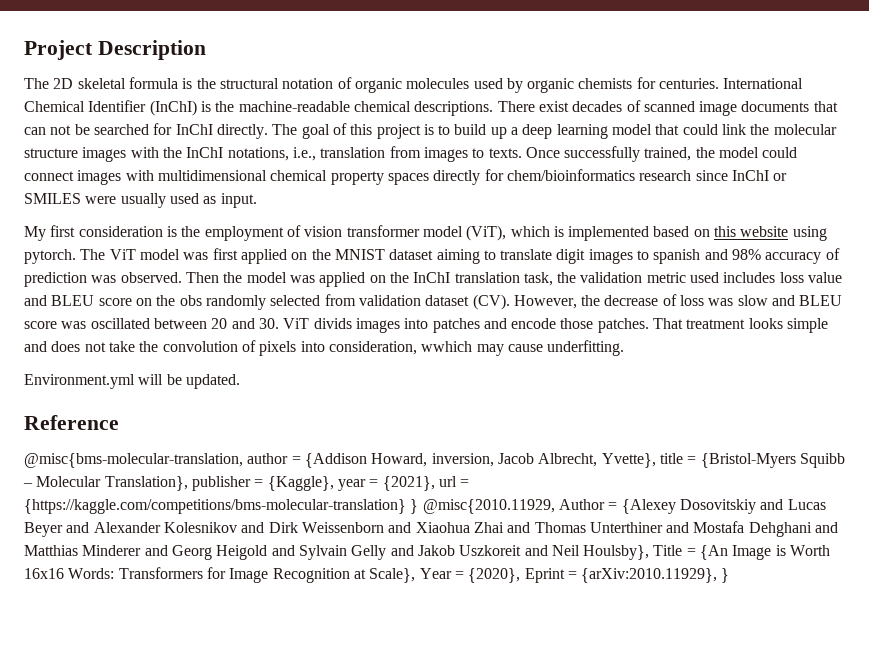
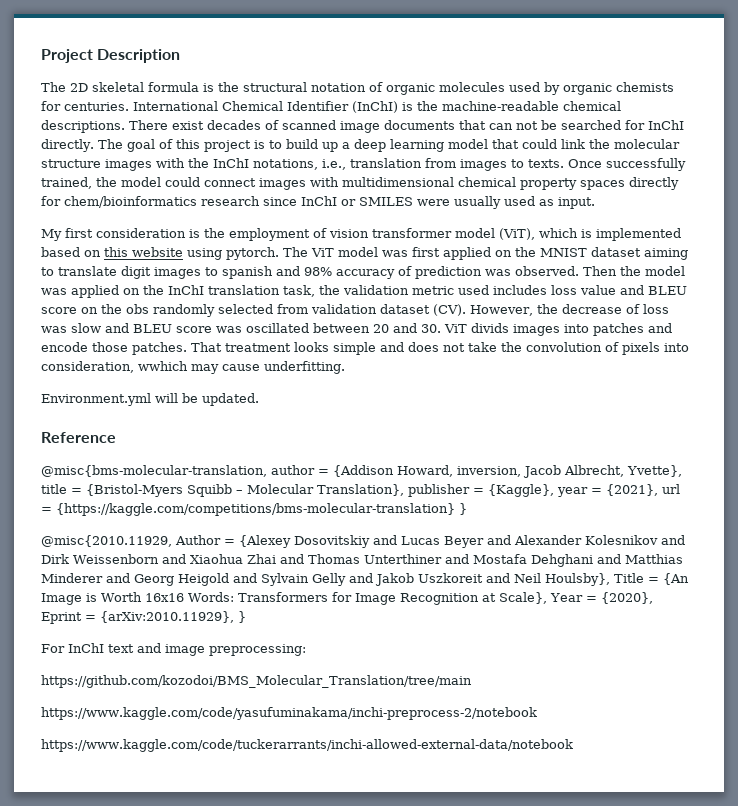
(419, 506) none -> (467, 509) //
(730, 575) none -> [41,643,306,656] [41,675,472,688] [41,707,537,720] [41,739,573,752] // For InChI text and image preprocessing: // https://github.com/kozodoi/BMS_Molecular_Translation/tree/main // https://www.kaggle.com/code/yasufuminakama/inchi-preprocess-2/notebook // https://www.kaggle.com/code/tuckerarrants/inchi-allowed-external-data/notebook

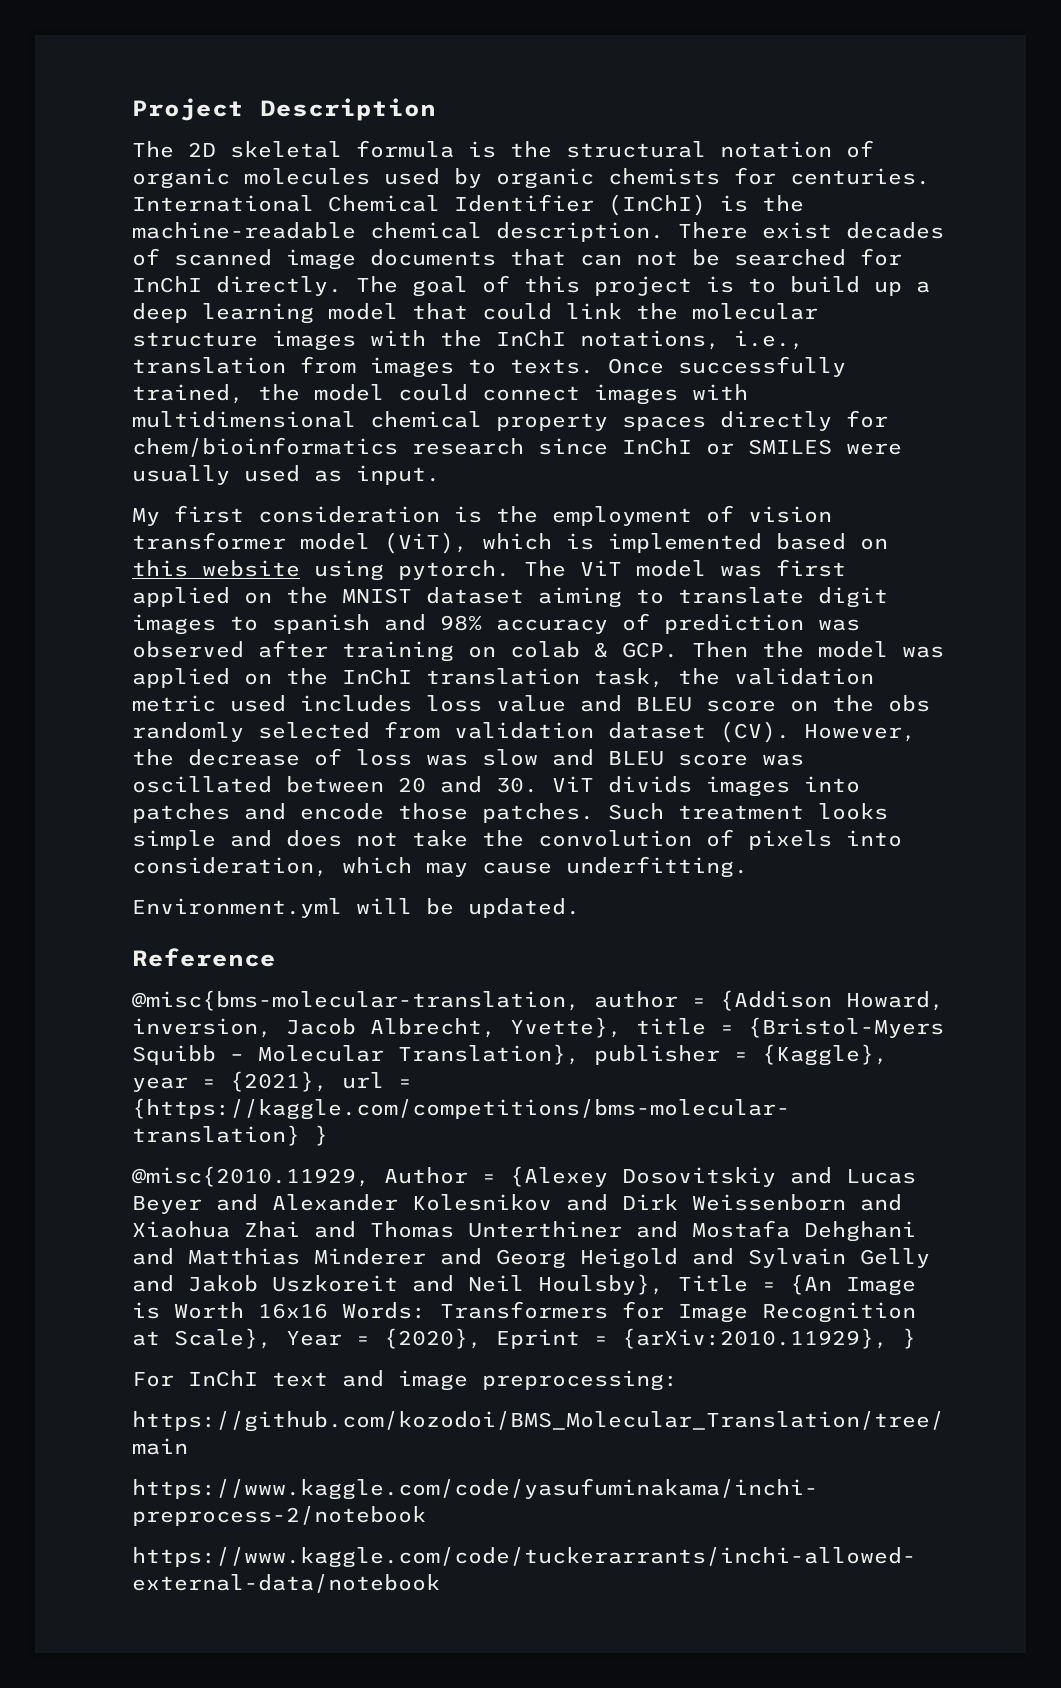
[41,120,125,133] descriptions. -> [496,222,664,242] description.
[515,266,579,276] observed. -> [132,640,678,662] observed after training on colab & GCP.
[191,342,222,352] That -> [608,803,664,820] Such
[138,361,188,371] wwhich -> [342,857,412,874] which

